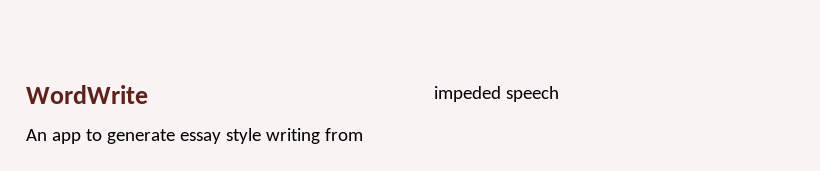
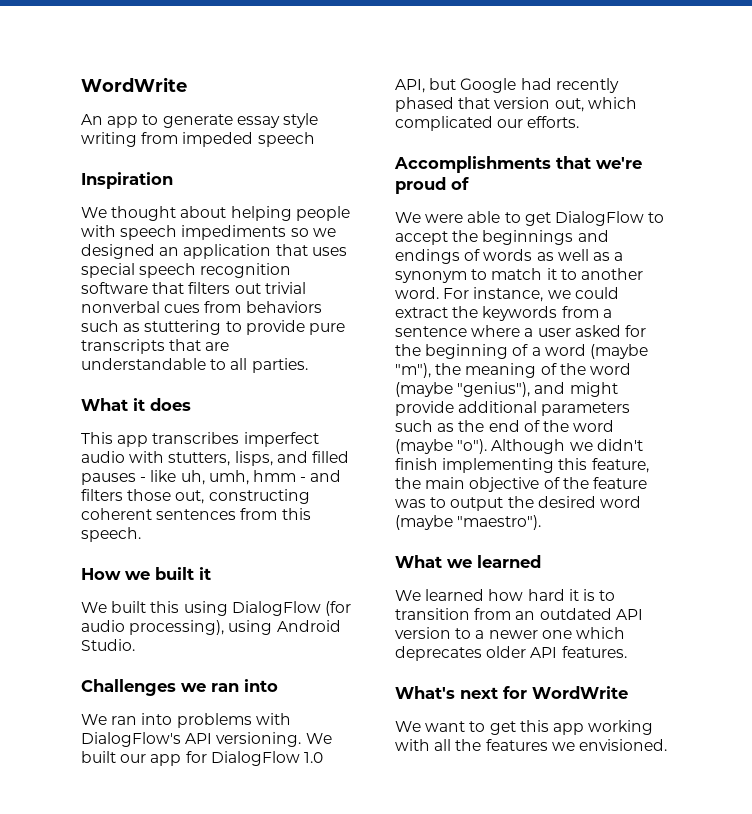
(559, 94) none -> [81,172,173,189] [81,206,350,221] [81,225,336,240] [81,244,347,259] [81,263,292,278] [81,282,306,294] [81,301,322,313] [81,320,345,335] [81,339,230,354] [81,358,308,373] [81,398,191,411] [81,432,319,447] [81,451,349,466] [81,470,342,485] [81,489,310,504] [81,508,311,520] [81,527,141,542] [81,567,211,580] [81,601,351,616] [81,620,341,635] [81,639,135,651] [81,679,278,696] [81,713,291,728] [81,732,332,747] [81,751,323,766] [395,78,619,93] [395,97,637,112] [395,116,580,131] [394,156,642,173] [395,177,469,194] [395,211,665,226] [395,230,609,245] [395,249,624,264] [395,268,643,283] [395,287,619,302] [395,306,612,321] [395,325,646,337] [395,344,648,359] [395,363,631,378] [395,382,618,397] [395,401,631,416] [395,420,615,432] [395,439,643,454] [395,458,649,473] [395,477,647,492] [395,496,641,511] [395,515,542,530] [395,555,541,568] [395,589,616,601] [395,608,643,620] [395,627,625,639] [395,646,627,661] [395,686,628,699] [395,720,654,735] [395,739,667,751] // Inspiration // We thought about helping people with speech impediments so we designed an application that uses special speech recognition software that filters out trivial nonverbal cues from behaviors such as stuttering to provide pure transcripts that are understandable to all parties. // What it does // This app transcribes imperfect audio with stutters, lisps, and filled pauses - like uh, umh, hmm - and filters those out, constructing coherent sentences from this speech. // How we built it // We built this using DialogFlow (for audio processing), using Android Studio. // Challenges we ran into // We ran into problems with DialogFlow's API versioning. We built our app for DialogFlow 1.0 API, but Google had recently phased that version out, which complicated our efforts. // Accomplishments that we're proud of // We were able to get DialogFlow to accept the beginnings and endings of words as well as a synonym to match it to another word. For instance, we could extract the keywords from a sentence where a user asked for the beginning of a word (maybe "m"), the meaning of the word (maybe "genius"), and might provide additional parameters such as the end of the word (maybe "o"). Although we didn't finish implementing this feature, the main objective of the feature was to output the desired word (maybe "maestro"). // What we learned // We learned how hard it is to transition from an outdated API version to a newer one which deprecates older API features. // What's next for WordWrite // We want to get this app working with all the features we envisioned.

